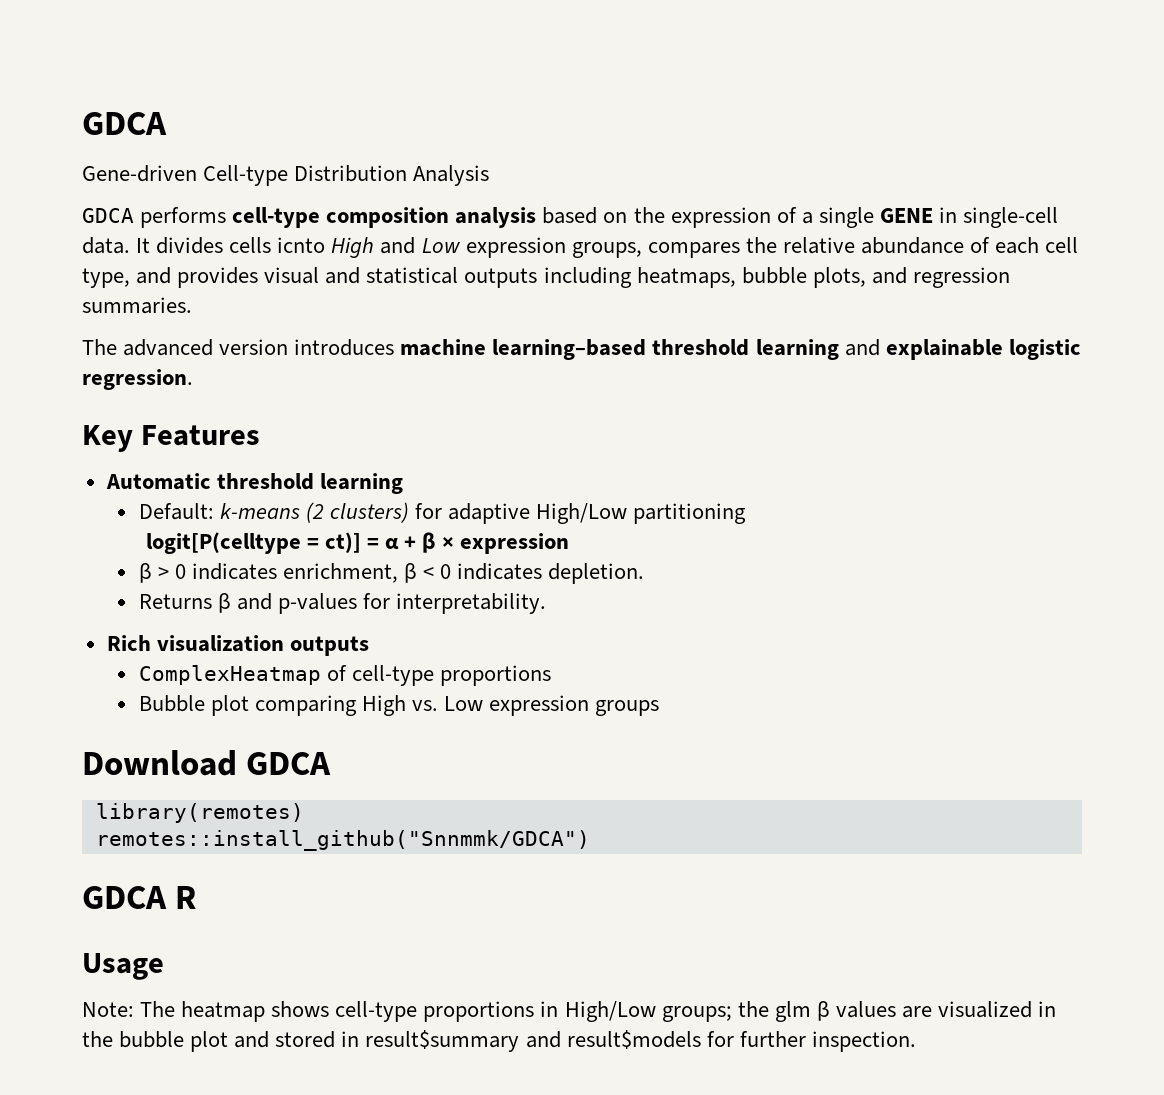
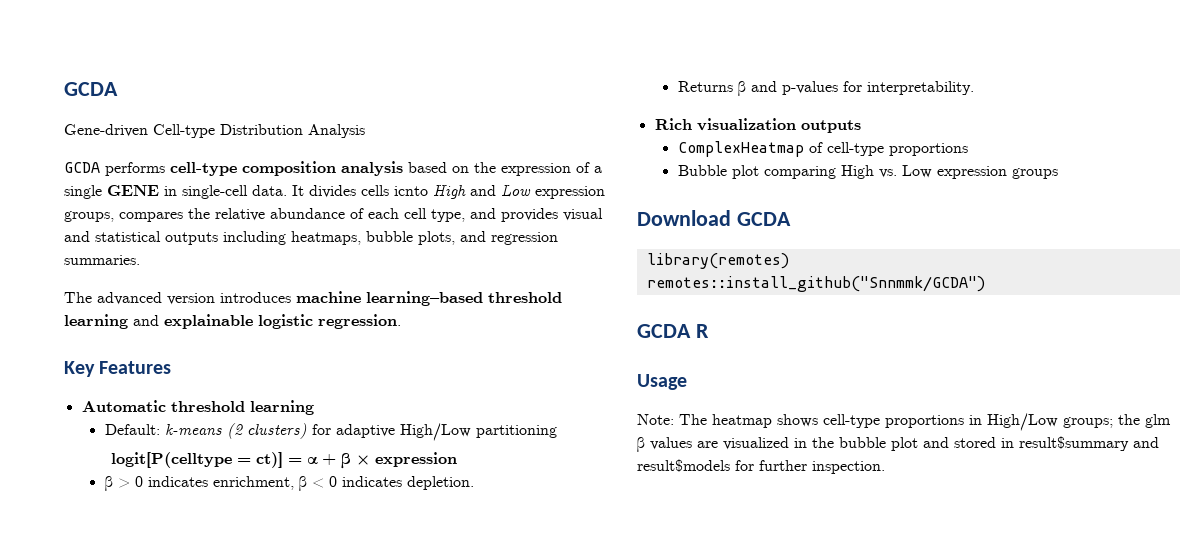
[82,112,167,135] GDCA -> [64,82,118,96] GCDA
[82,208,134,223] GDCA -> [64,162,100,173] GCDA
[246,752,332,775] GDCA -> [736,212,791,226] GCDA
[95,830,590,851] [82,886,167,909] remotes::install_github("Snnmmk/GDCA") // GDCA -> [646,276,985,292] [637,324,691,338] remotes::install_github("Snnmmk/GCDA") // GCDA

